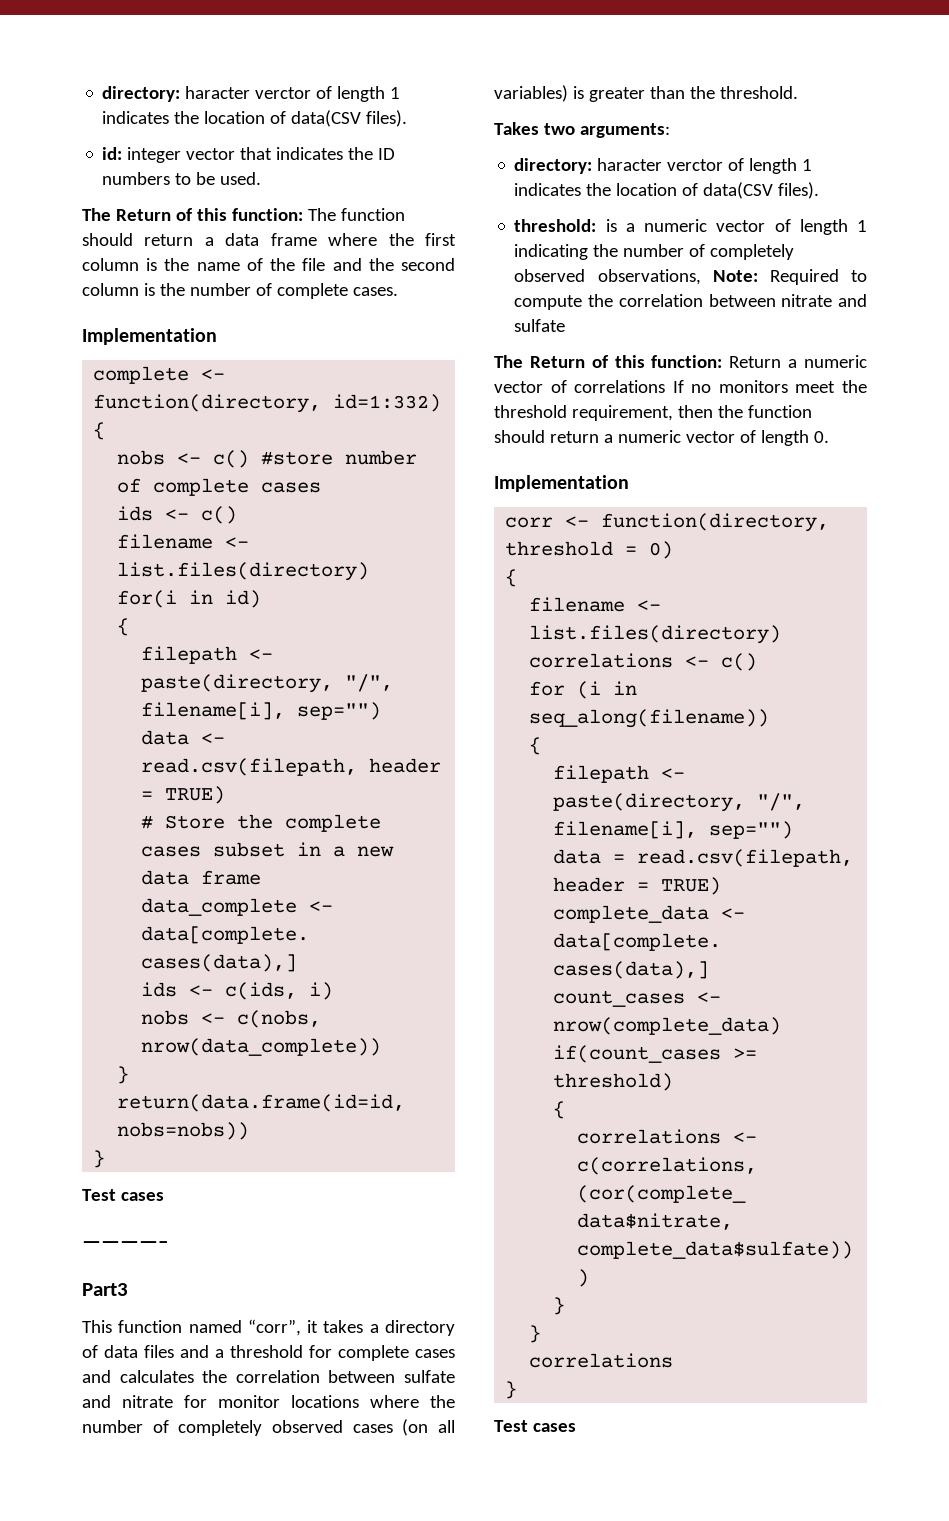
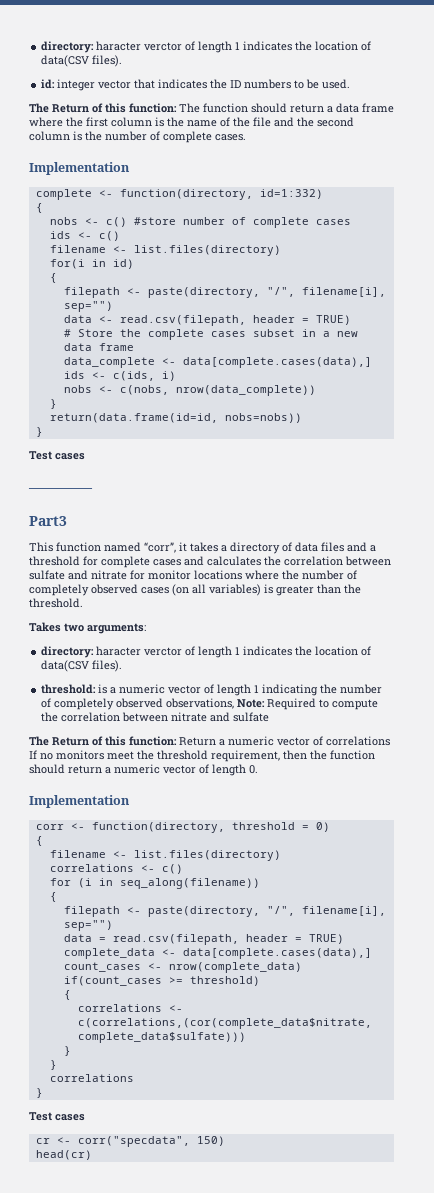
(576, 1427) none -> [35,1136,225,1147] [35,1150,92,1160] // cr <- corr("specdata", 150) // head(cr)

